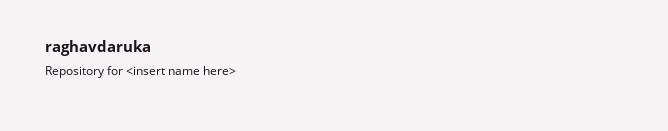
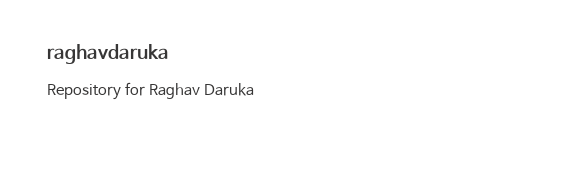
[126,66,237,75] <insert name here> -> [148,83,254,99] Raghav Daruka

